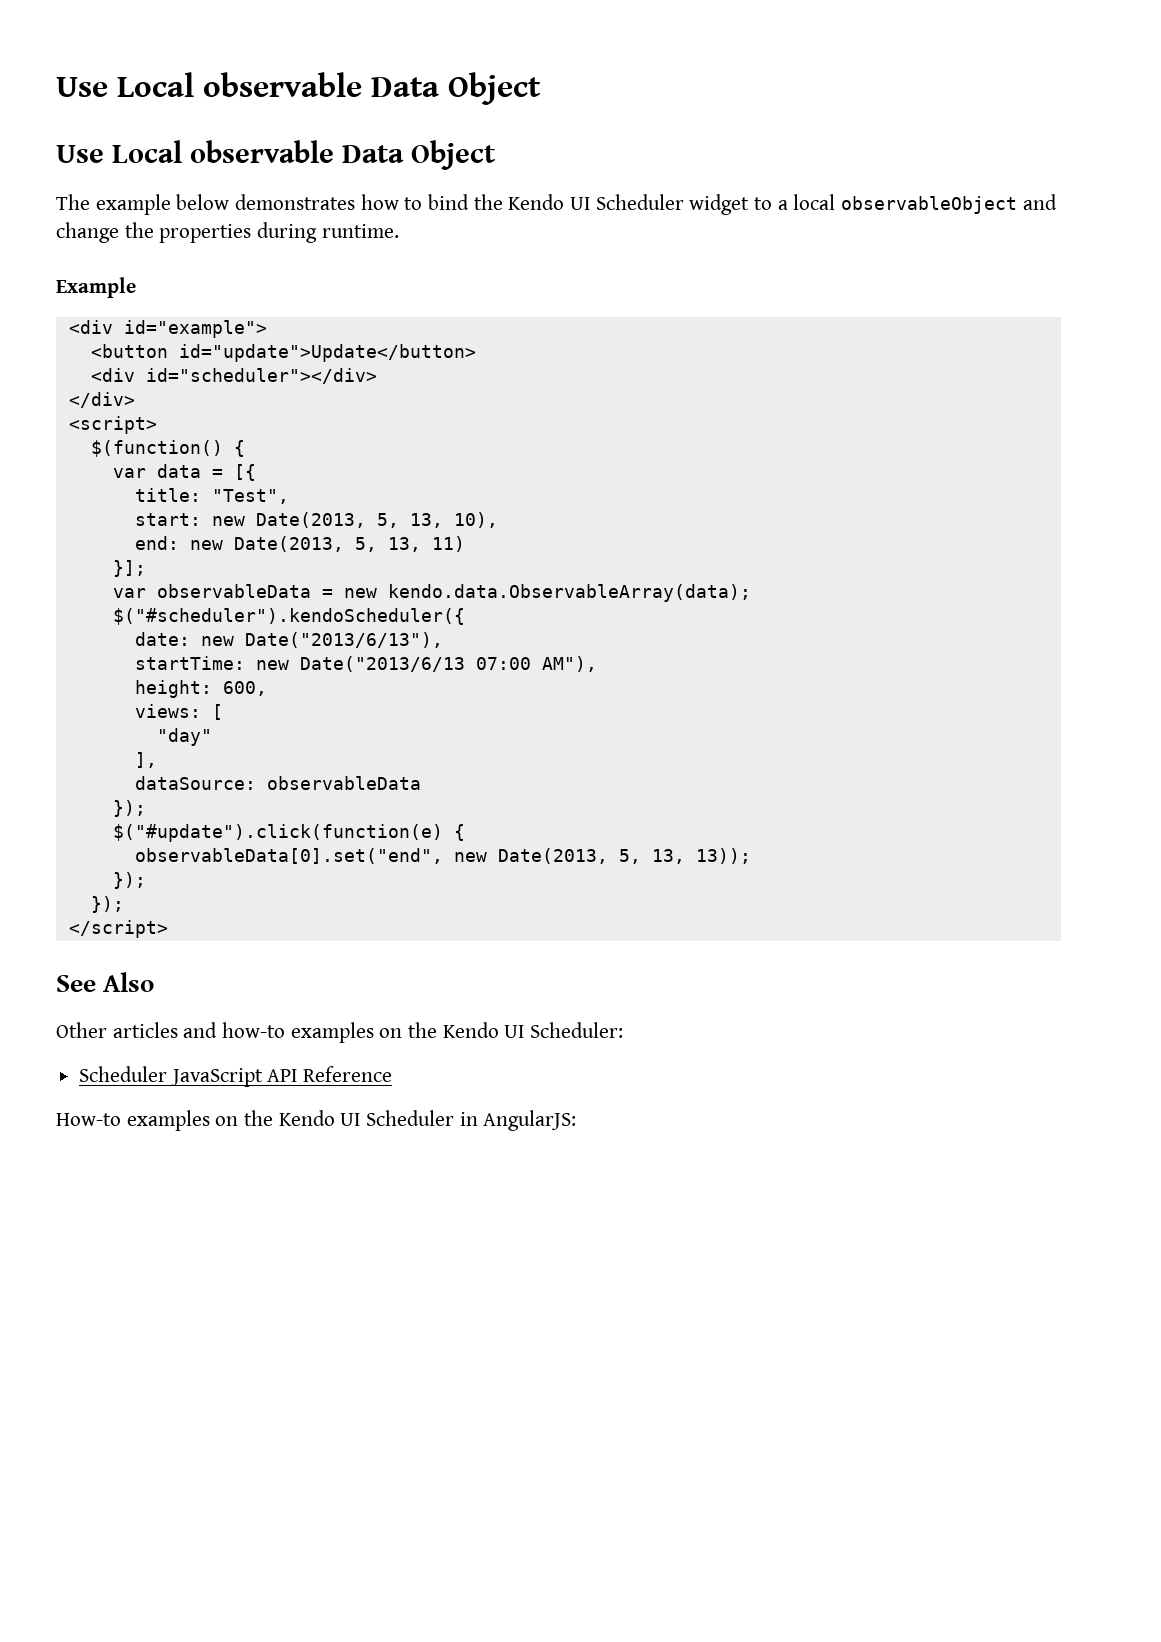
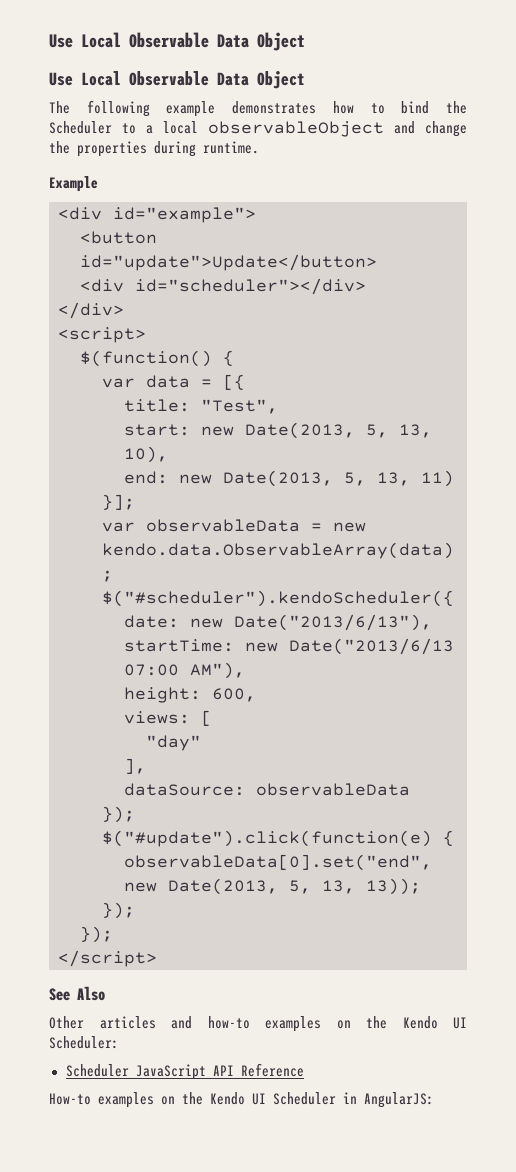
[56,72,362,97] Use Local observable -> [49,32,209,48] Use Local Observable
[190,140,334,163] observable -> [129,71,209,86] Observable
[95,194,230,215] example below -> [86,100,216,117] following example
[508,194,750,215] Kendo UI Scheduler widget -> [49,121,112,134] Scheduler

